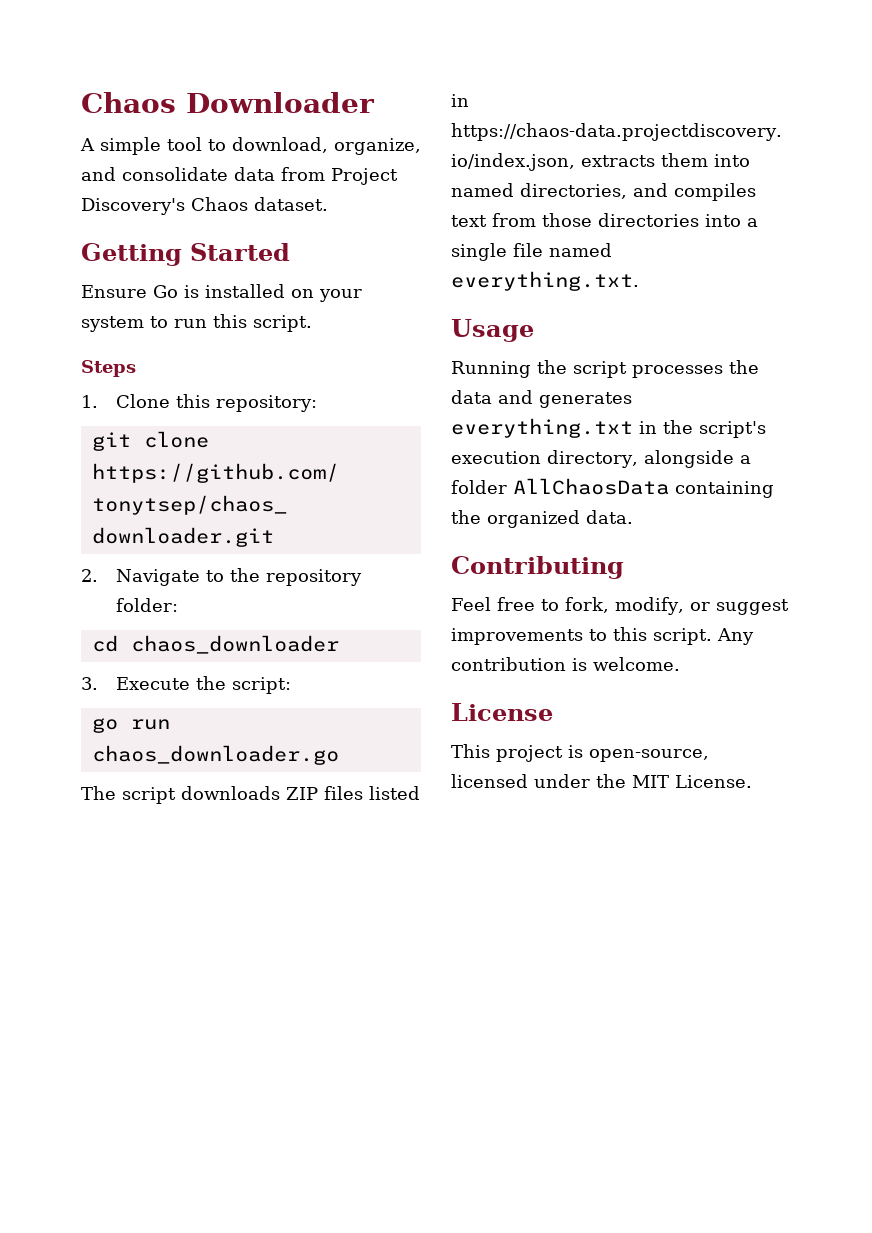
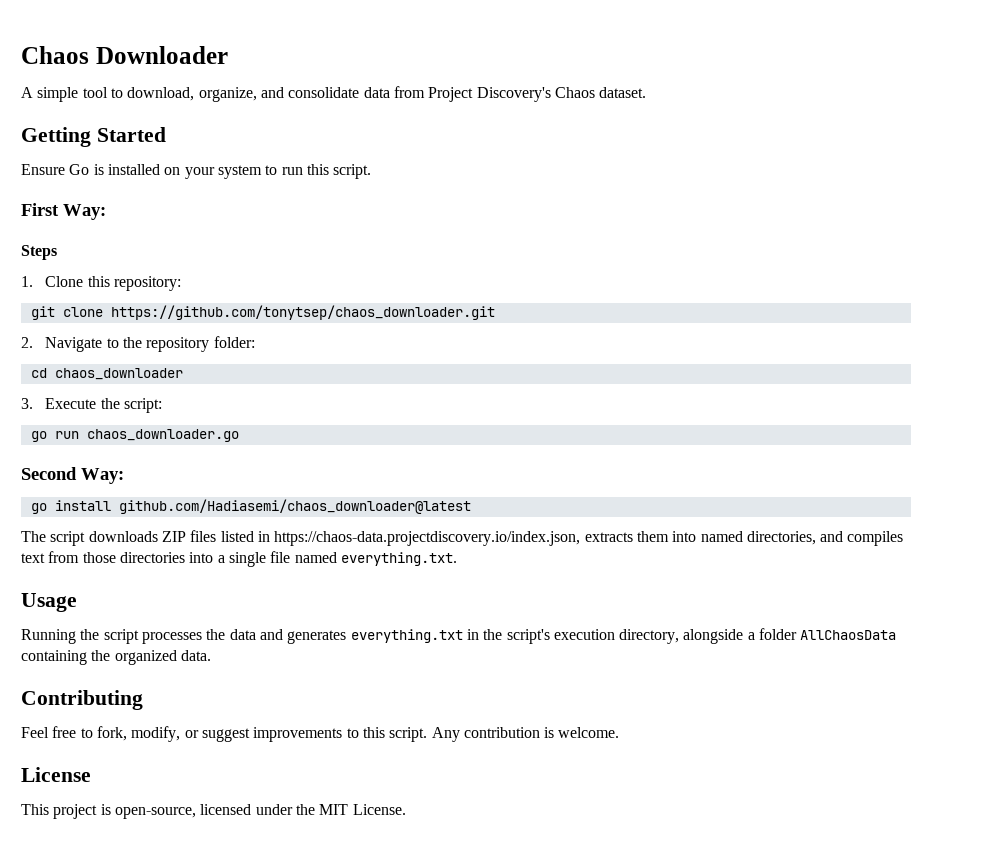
(312, 323) none -> [21,203,106,220] // First Way:
(339, 755) none -> [21,467,124,484] [30,499,471,514] // Second Way: // go install github.com/Hadiasemi/chaos_downloader@latest

